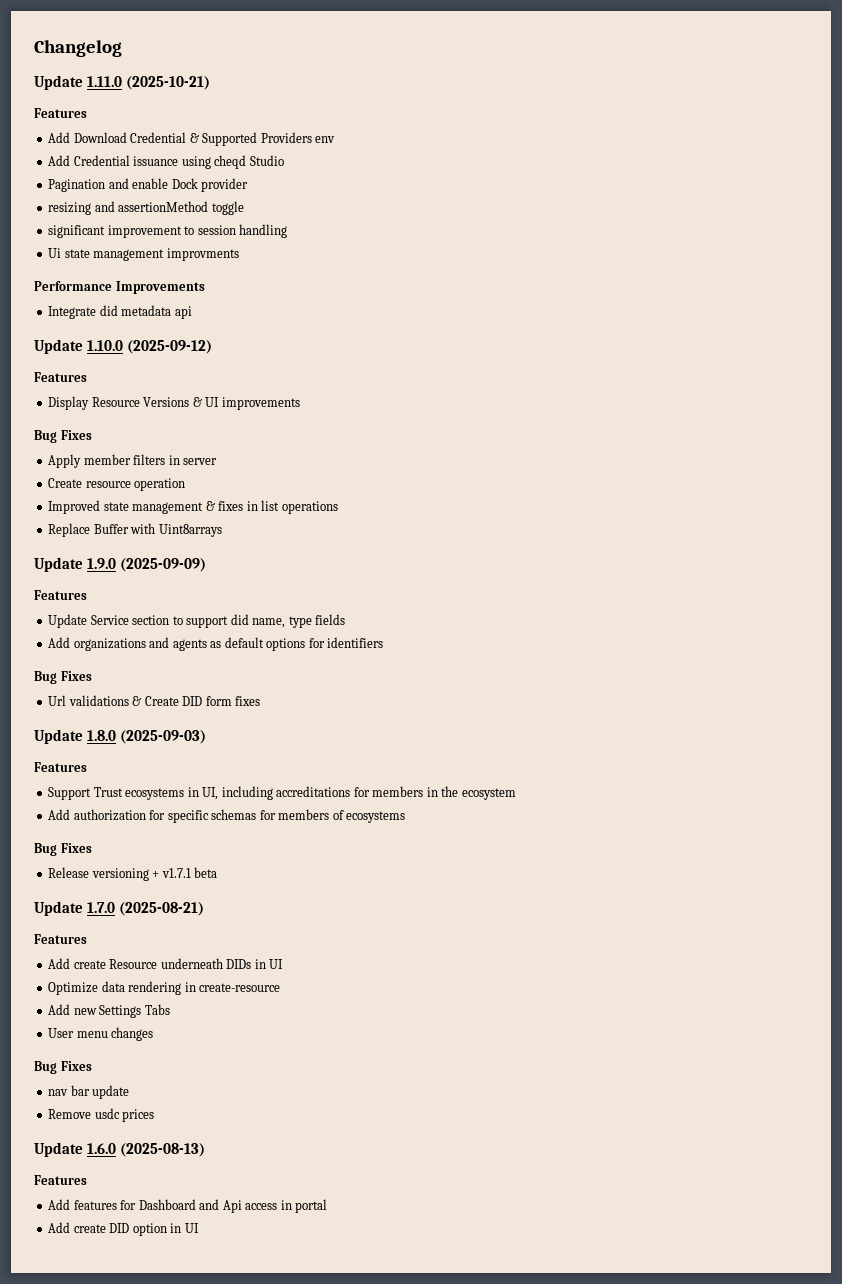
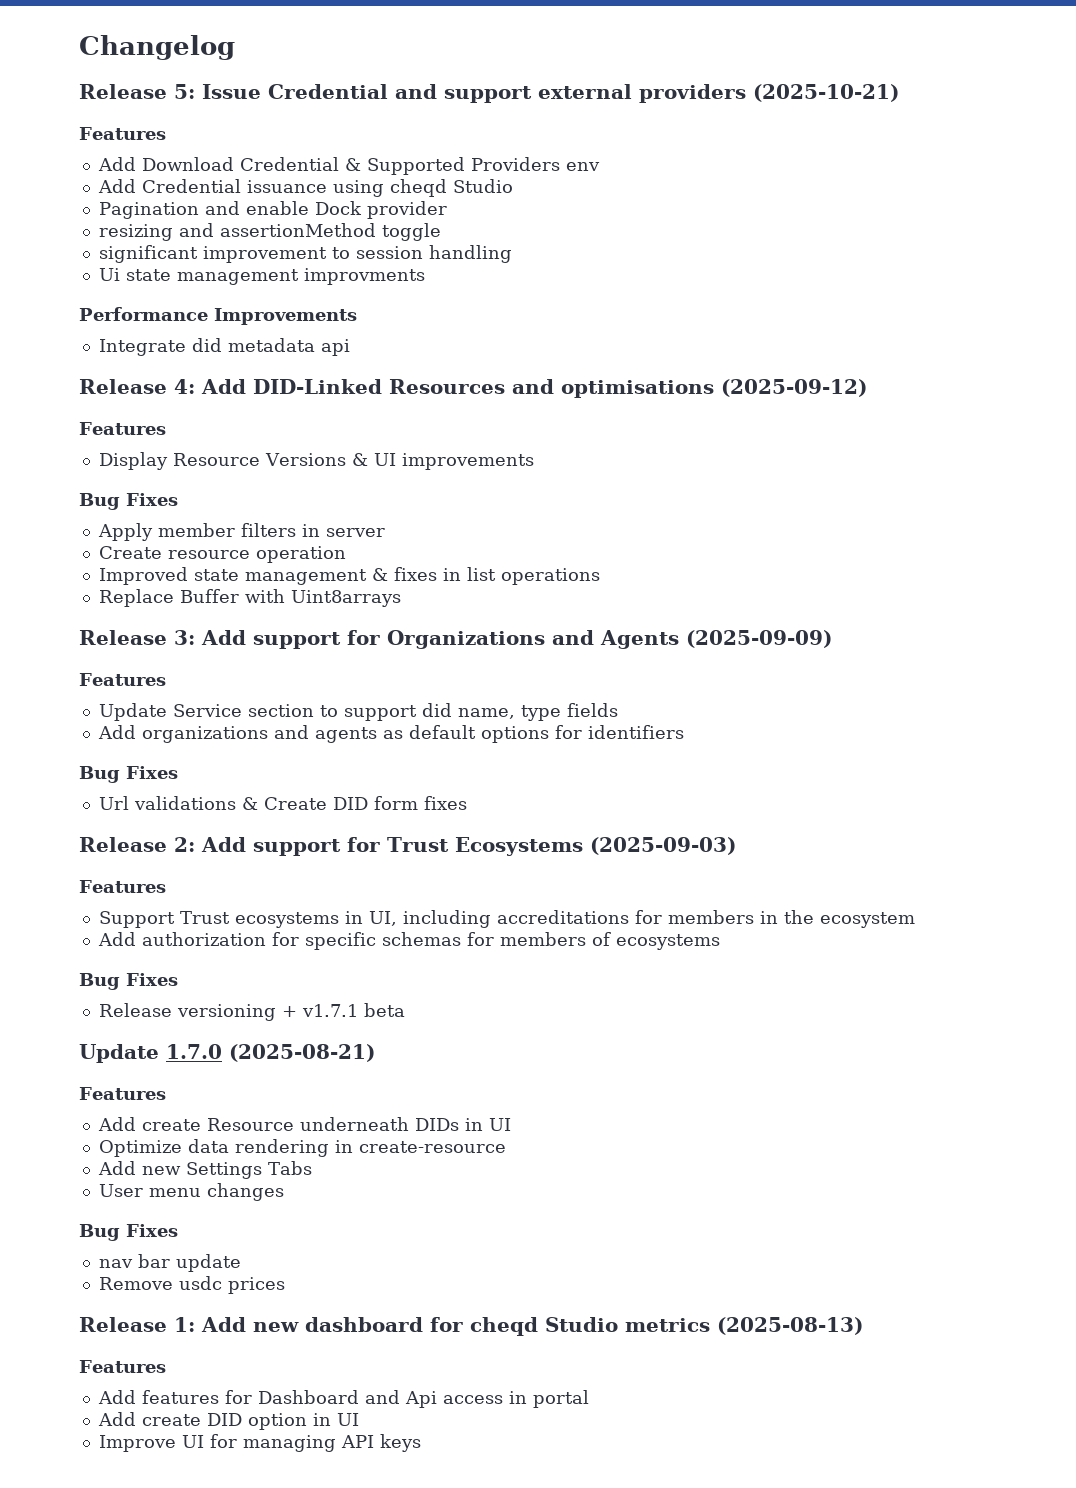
[34,75,122,90] Update 1.11.0 -> [79,84,746,103] Release 5: Issue Credential and support external providers
[34,339,123,354] Update 1.10.0 -> [79,379,714,398] Release 4: Add DID-Linked Resources and optimisations
[34,557,116,572] Update 1.9.0 -> [79,630,679,649] Release 3: Add support for Organizations and Agents
[34,729,116,744] Update 1.8.0 -> [79,837,583,856] Release 2: Add support for Trust Ecosystems
[34,1142,116,1157] Update 1.6.0 -> [79,1317,710,1336] Release 1: Add new dashboard for cheqd Studio metrics
(199, 1228) none -> [98,1434,421,1452] // Improve UI for managing API keys

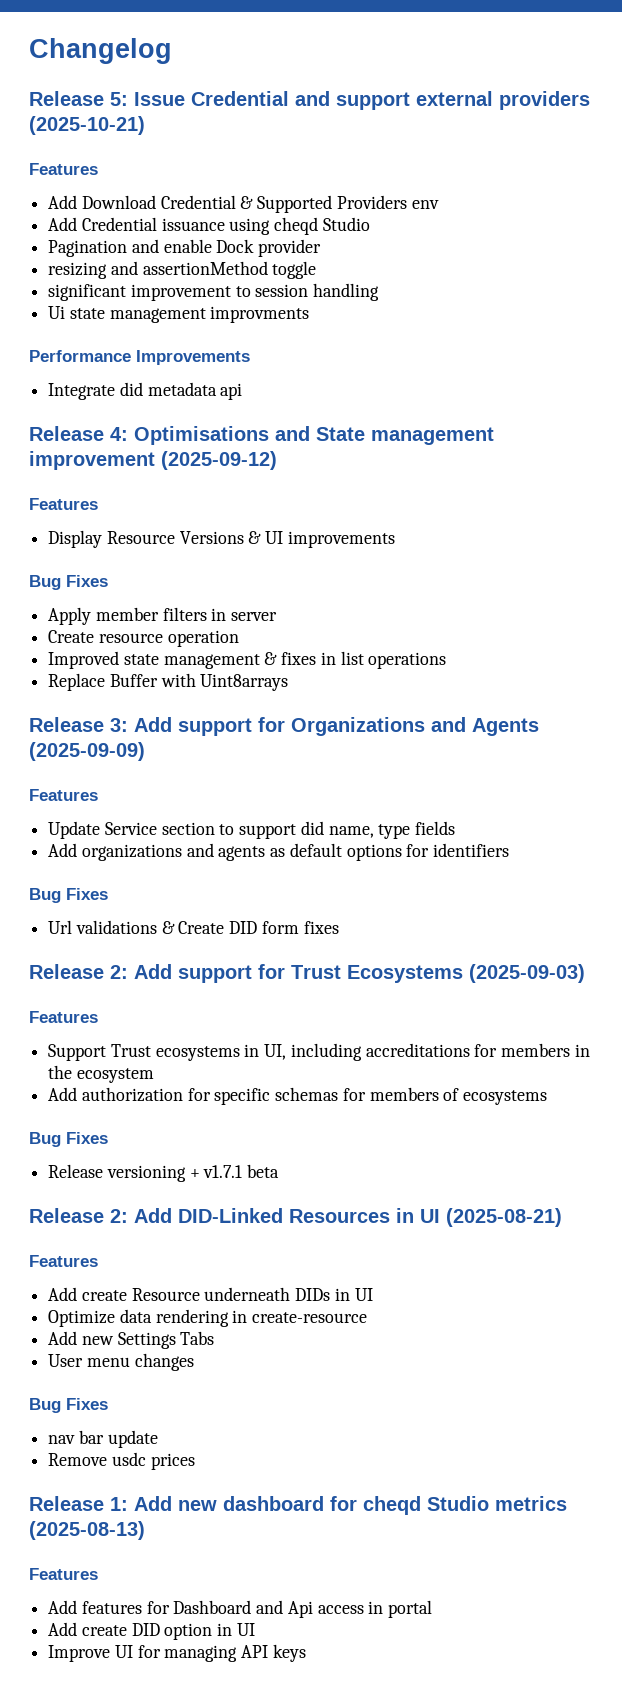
[201,379,714,398] Add DID-Linked Resources and optimisations -> [134,426,494,445] [29,451,155,470] Optimisations and State management improvement
[79,1044,222,1063] Update 1.7.0 -> [29,1208,440,1223] Release 2: Add DID-Linked Resources in UI

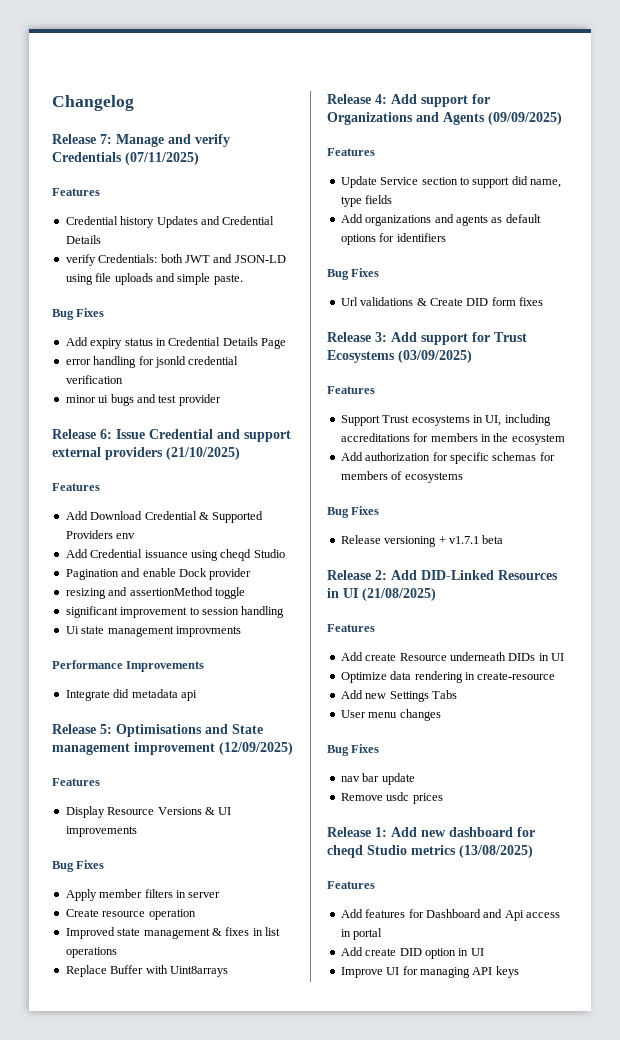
[110,92,128,106] 5: -> [100,134,230,147] [52,152,199,165] [52,188,100,196] [65,216,275,228] [65,235,101,244] [65,254,286,266] [65,273,243,285] [52,308,105,320] [65,337,286,349] [65,356,239,368] [65,375,123,384] [65,394,221,406] [52,429,112,439] 7: Manage and verify Credentials (07/11/2025) // Features // Credential history Updates and Credential Details // verify Credentials: both JWT and JSON-LD using file uploads and simple paste. // Bug Fixes // Add expiry status in Credential Details Page // error handling for jsonld credential verification // minor ui bugs and test provider // Release 6:
[29,116,145,135] (2025-10-21) -> [166,447,240,460] (21/10/2025)
[110,427,128,441] 4: -> [100,724,112,734] 5:
[161,451,277,470] (2025-09-12) -> [219,742,293,755] (12/09/2025)
[110,718,128,732] 3: -> [375,94,387,104] 4:
[29,742,145,761] (2025-09-09) -> [488,112,562,125] (09/09/2025)
[110,965,128,979] 2: -> [375,332,387,342] 3:
[469,964,585,983] (2025-09-03) -> [398,350,472,363] (03/09/2025)
[446,1208,562,1227] (2025-08-21) -> [362,588,436,601] (21/08/2025)
[29,1521,145,1540] (2025-08-13) -> [459,845,533,858] (13/08/2025)

